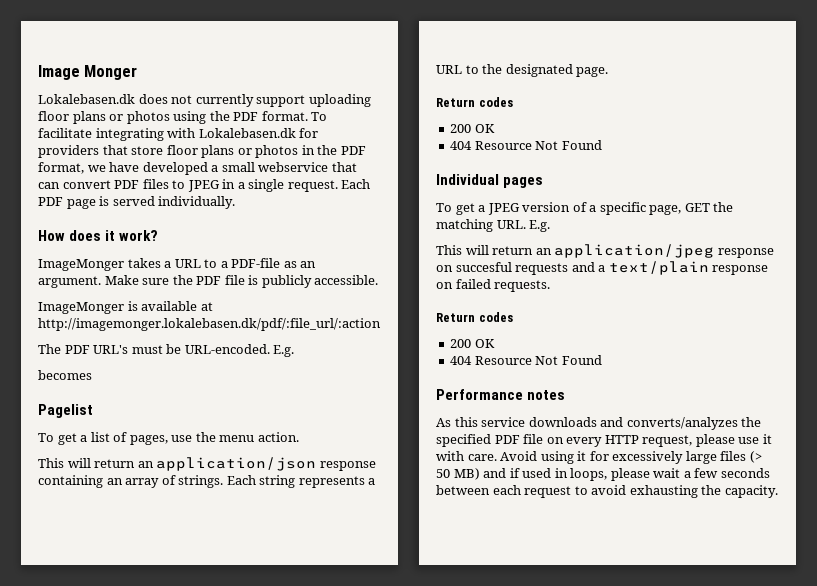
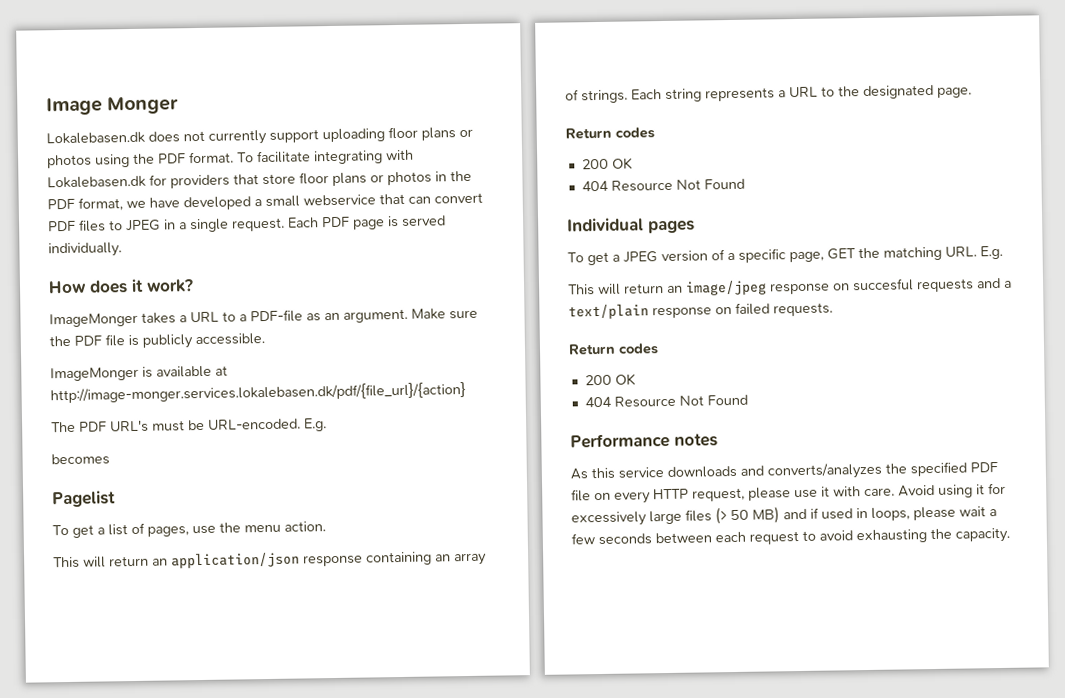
[38,318,381,331] http://imagemonger.lokalebasen.dk/pdf/:file_url/:action -> [50,382,466,404] http://image-monger.services.lokalebasen.dk/pdf/{file_url}/{action}
[554,244,715,258] application/jpeg -> [685,279,767,296] image/jpeg

